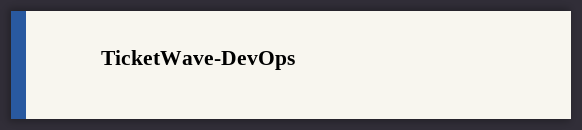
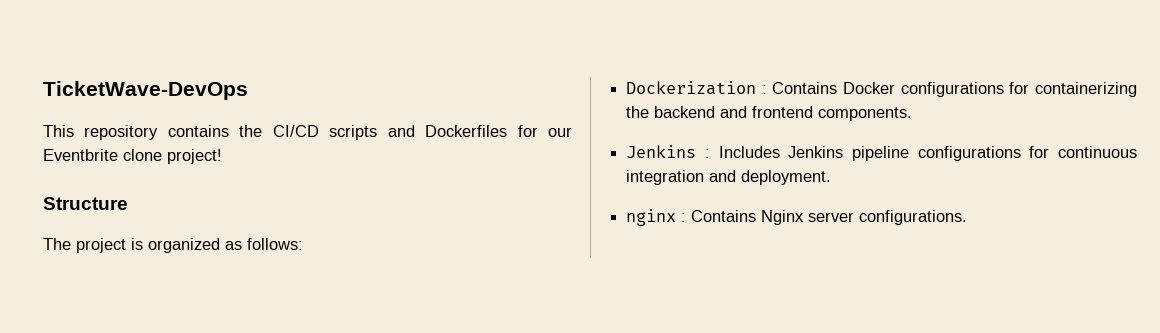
(295, 60) none -> [43,125,573,140] [43,149,222,164] [43,197,128,210] [43,238,303,253] [626,81,1137,97] [626,106,913,121] [626,145,1137,161] [626,170,832,185] [626,209,968,226] // This repository contains the CI/CD scripts and Dockerfiles for our Eventbrite clone project! // Structure // The project is organized as follows: // Dockerization : Contains Docker configurations for containerizing the backend and frontend components. // Jenkins : Includes Jenkins pipeline configurations for continuous integration and deployment. // nginx : Contains Nginx server configurations.

